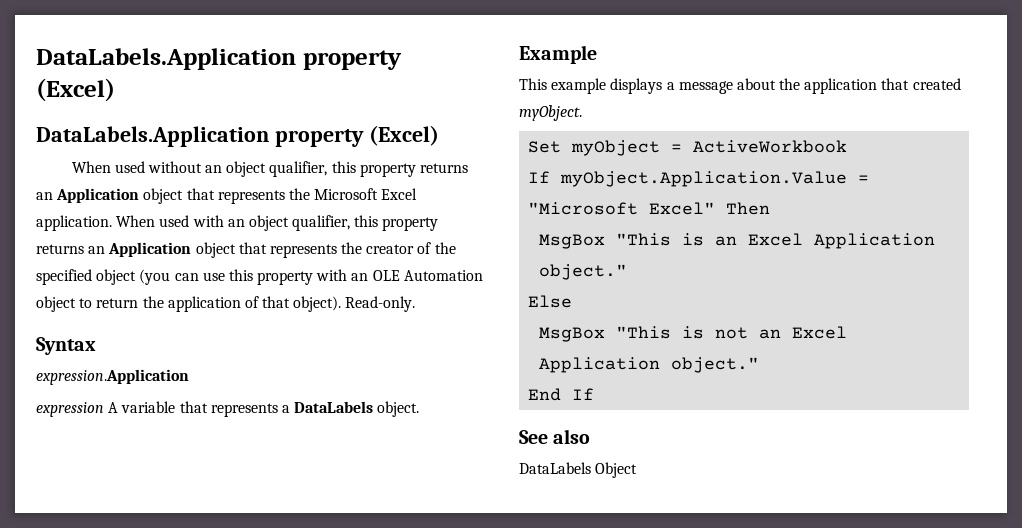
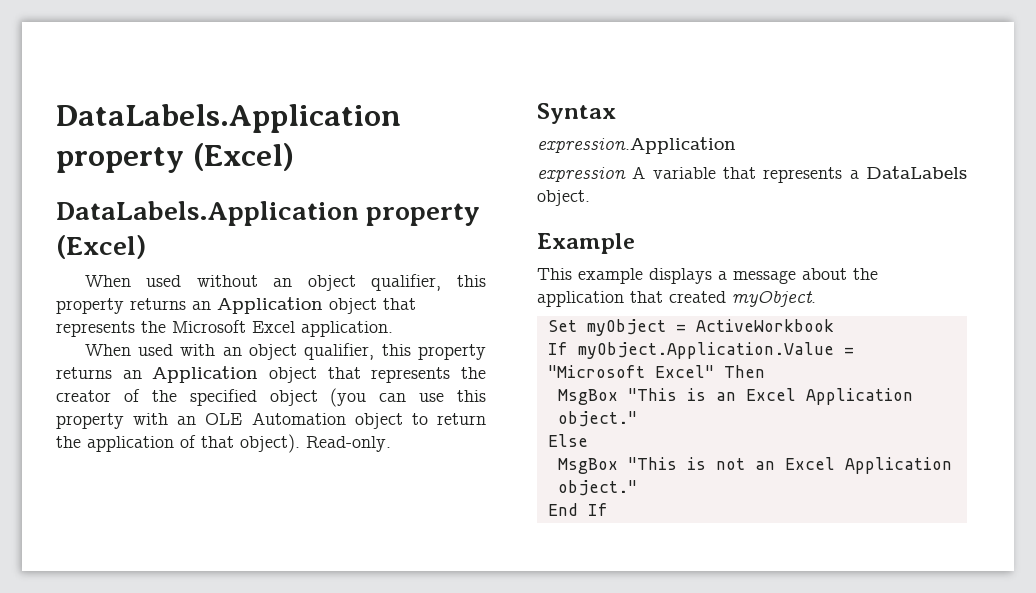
(112, 223) none -> (393, 329) //
[519,429,591,444] [519,462,638,478] // See also // DataLabels Object -> (608, 509) none

